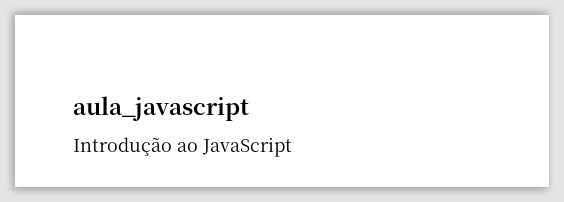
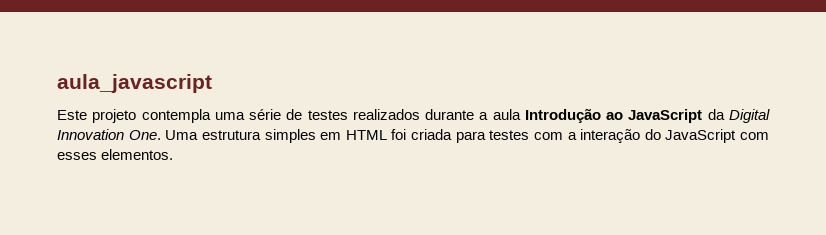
[73,137,292,157] Introdução ao JavaScript -> [57,108,770,123] [57,129,769,143] [57,149,174,160] Este projeto contempla uma série de testes realizados durante a aula Introdução ao JavaScript da Digital Innovation One. Uma estrutura simples em HTML foi criada para testes com a interação do JavaScript com esses elementos.

